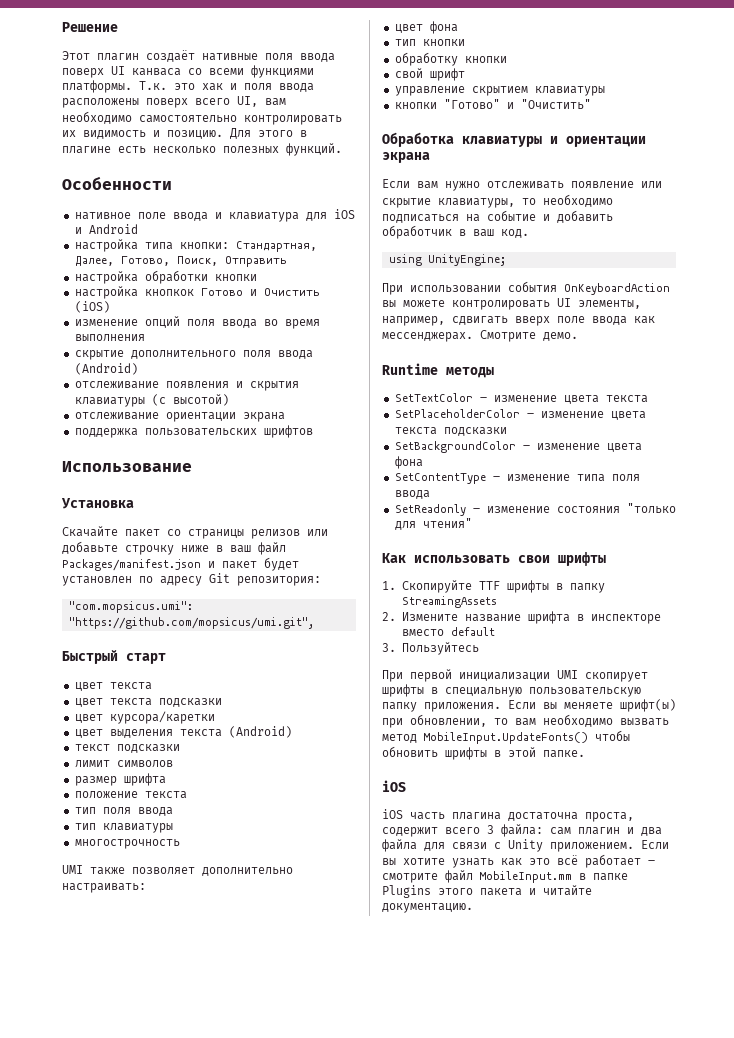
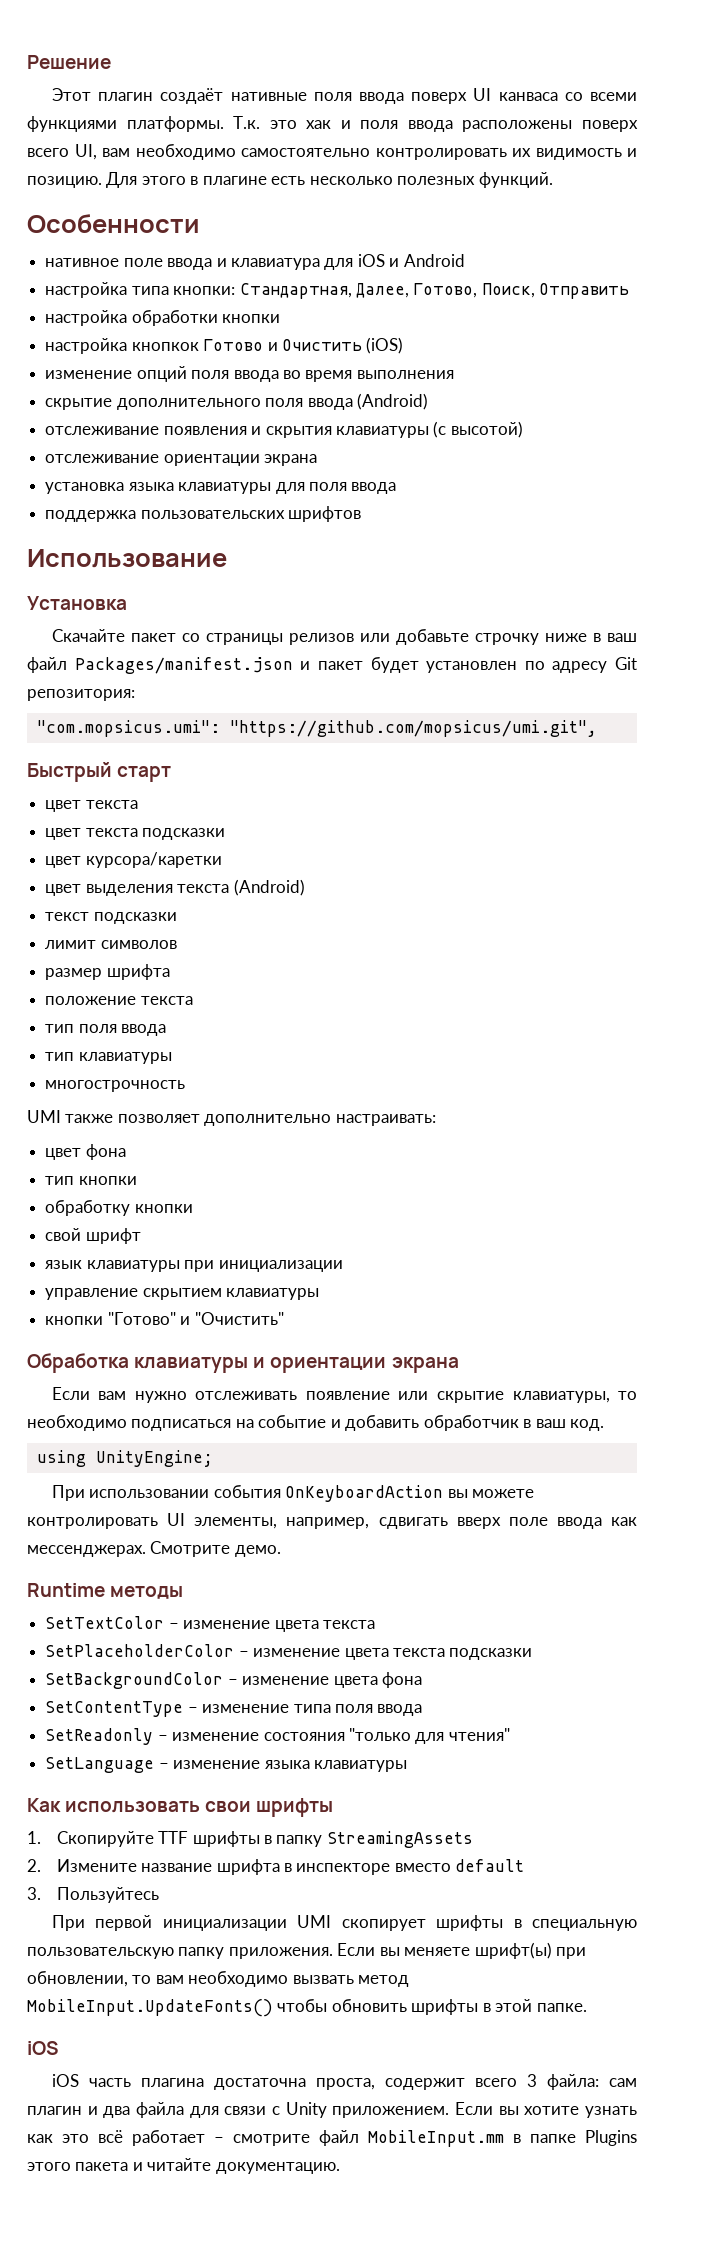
(285, 417) none -> [45,482,397,494] // установка языка клавиатуры для поля ввода
(465, 74) none -> [45,1260,343,1272] // язык клавиатуры при инициализации
(472, 523) none -> [45,1757,407,1773] // SetLanguage – изменение языка клавиатуры

